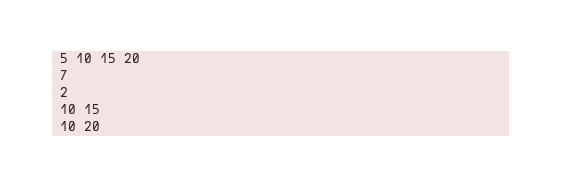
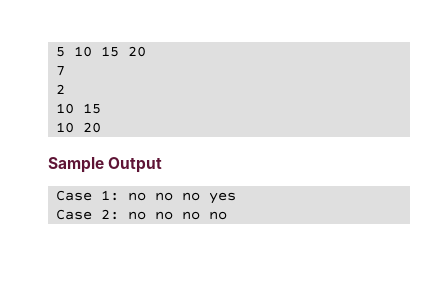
(101, 126) none -> [48,157,163,173] [55,190,236,204] [55,209,227,220] // Sample Output // Case 1: no no no yes // Case 2: no no no no

